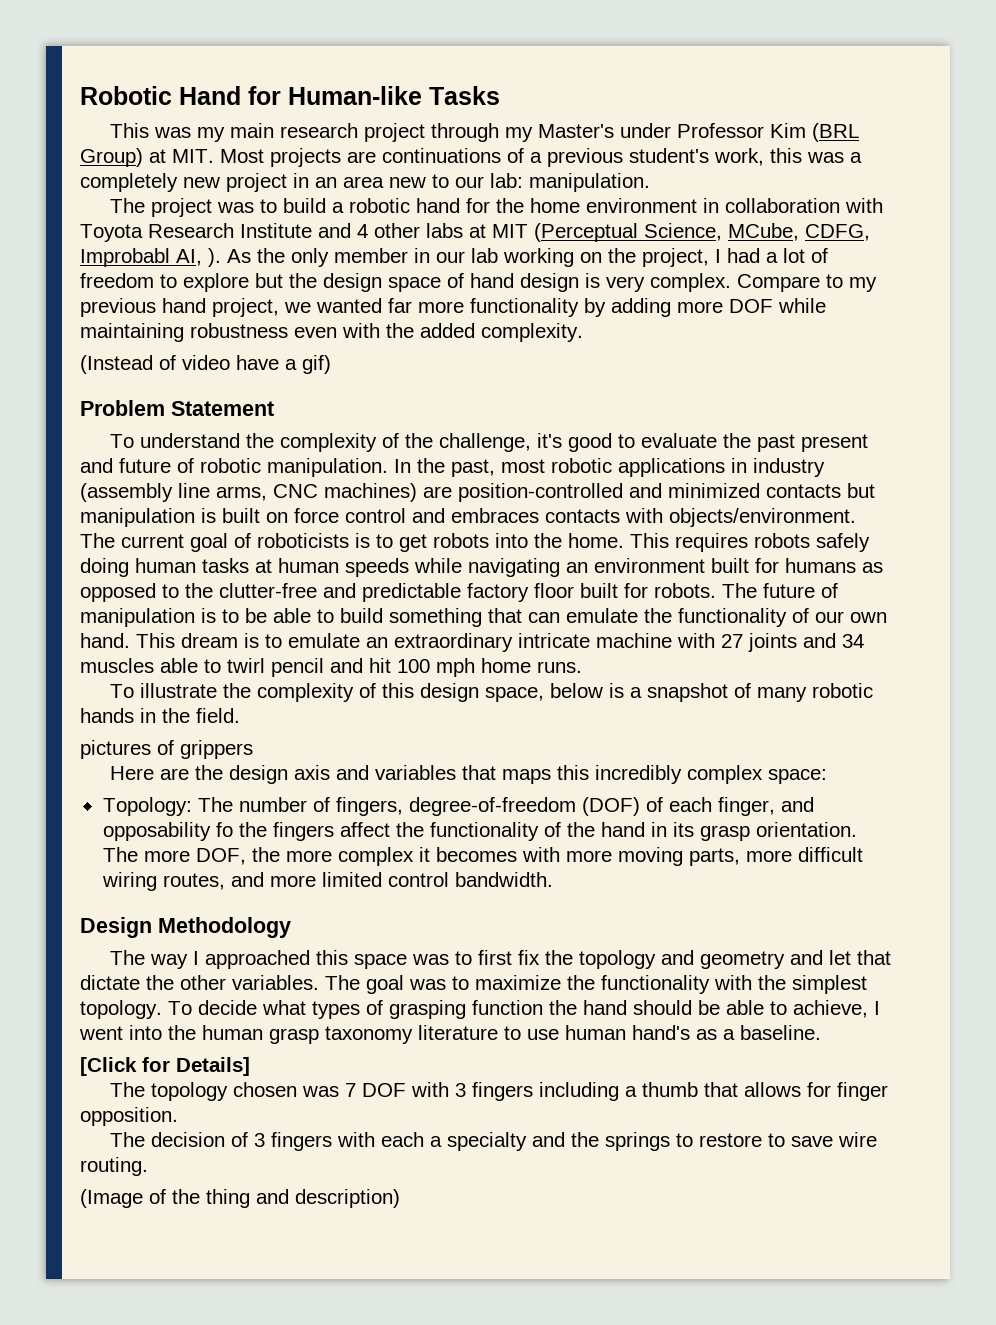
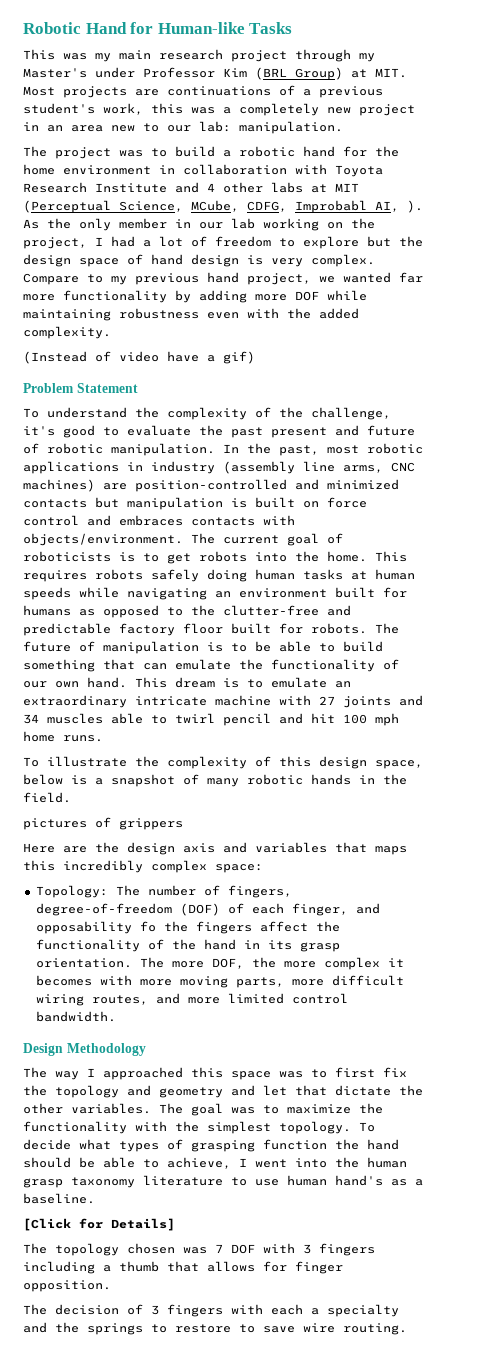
[80,1189,400,1208] // (Image of the thing and description) -> (407, 1329) none

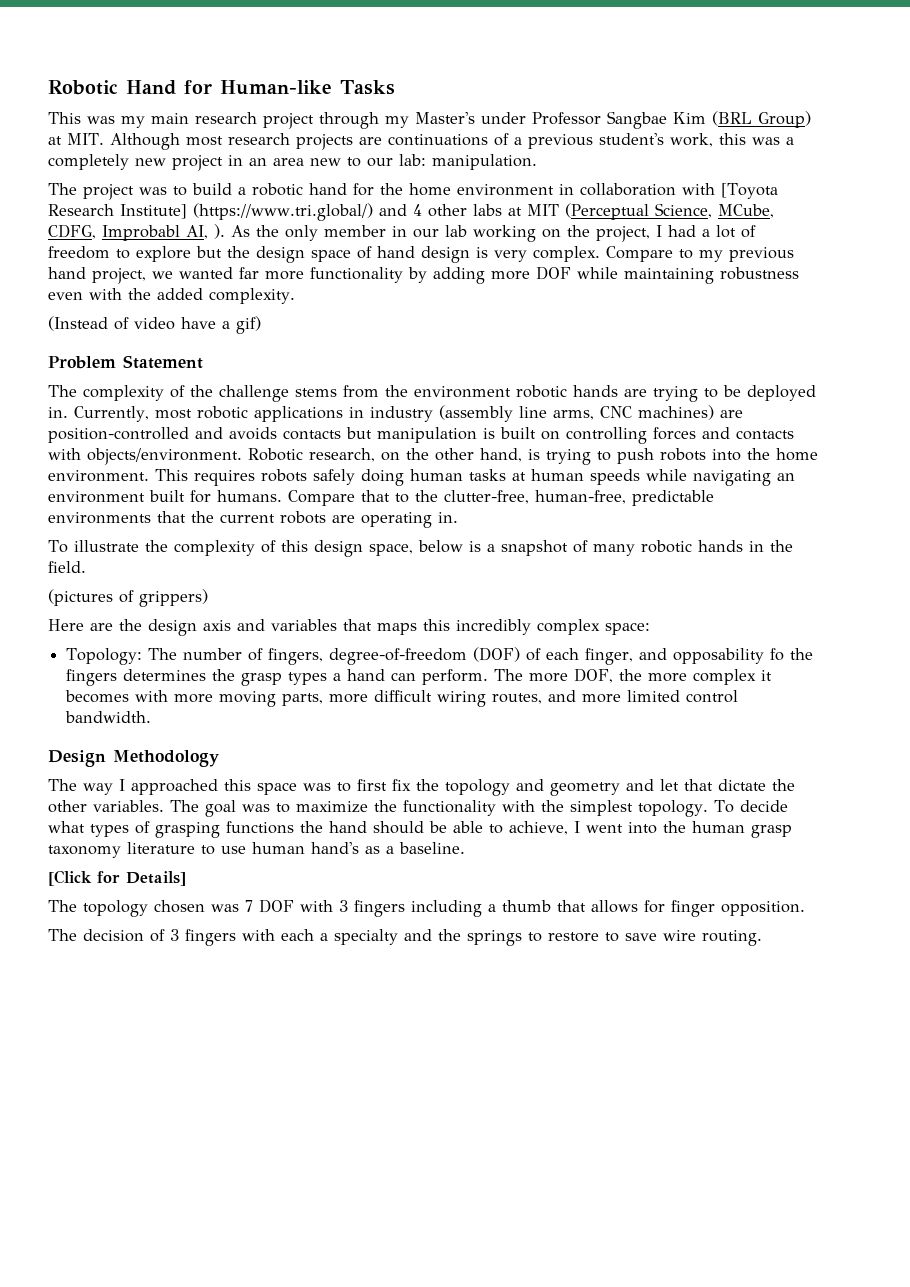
(215, 72) none -> [607,111,667,129] Sangbae
[23,86,55,96] Most -> [109,133,290,150] Although most research
[335,165,383,177] [23,182,167,193] Toyota Research Institute -> [721,183,778,199] [48,203,373,221] [Toyota Research Institute] (https://www.tri.global/)
[23,407,391,420] [23,425,415,438] [23,443,319,456] To understand the complexity of the challenge, it's good to evaluate the past present and future of robotic manipulation. In the past, -> [48,385,816,402] [48,406,149,422] The complexity of the challenge stems from the environment robotic hands are trying to be deployed in. Currently,
[327,479,399,490] minimized -> [229,427,277,440] avoids
[327,497,367,508] [23,515,295,526] [23,533,343,546] [23,551,191,564] force control and embraces contacts with objects/environment. The current goal of roboticists is to get -> [566,427,794,444] [48,448,654,465] controlling forces and contacts with objects/environment. Robotic research, on the other hand, is trying to push
[327,551,367,562] home. -> [776,448,818,461] [48,470,149,482] home environment.
[23,605,351,618] [23,623,399,636] [23,641,383,654] [23,659,399,672] [23,677,351,688] [23,695,423,708] [23,713,399,726] [23,731,103,742] humans as opposed to the clutter-free and predictable factory floor built for robots. The future of manipulation is to be able to build something that can emulate the functionality of our own hand. This dream is to emulate an extraordinary intricate machine with 27 joints and 34 muscles able to twirl pencil and hit 100 mph home runs. -> [217,490,714,506] [48,511,458,528] humans. Compare that to the clutter-free, human-free, predictable environments that the current robots are operating in.
[23,817,183,830] pictures of grippers -> [48,589,208,607] (pictures of grippers)
[259,921,340,932] [35,939,340,952] [35,958,132,968] affect the functionality of the hand in its grasp orientation. -> [123,669,489,686] determines the grasp types a hand can perform.
[263,1139,327,1150] function -> [226,821,294,834] functions

